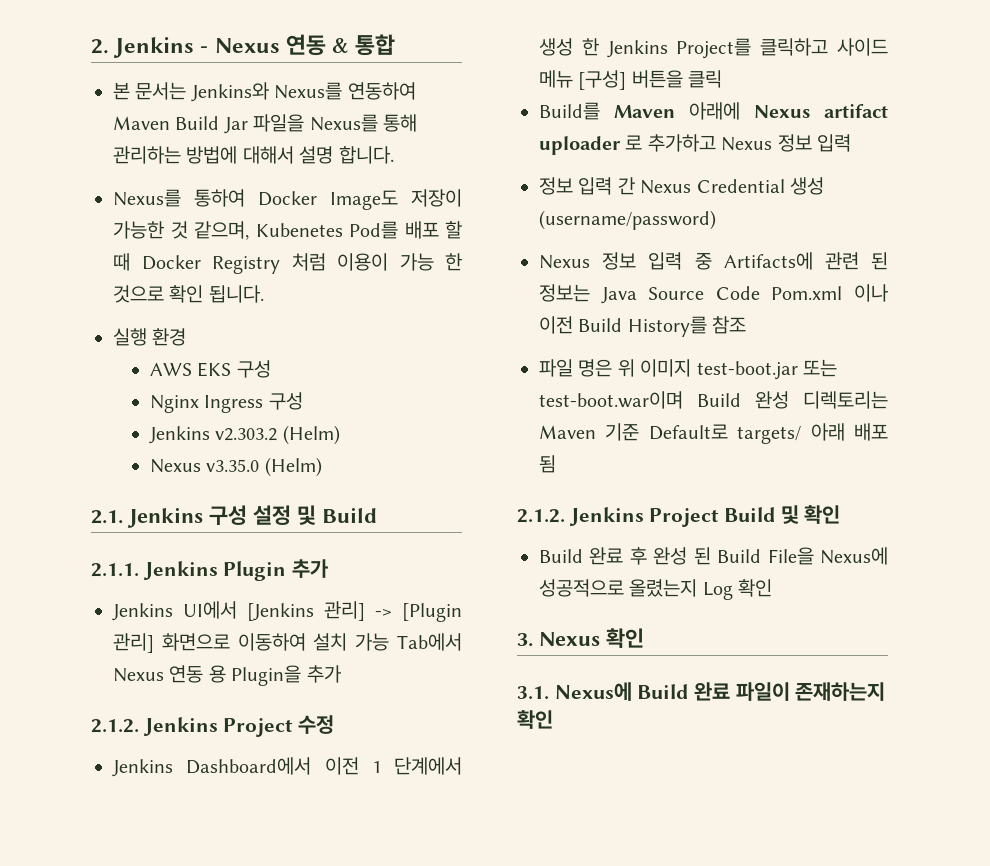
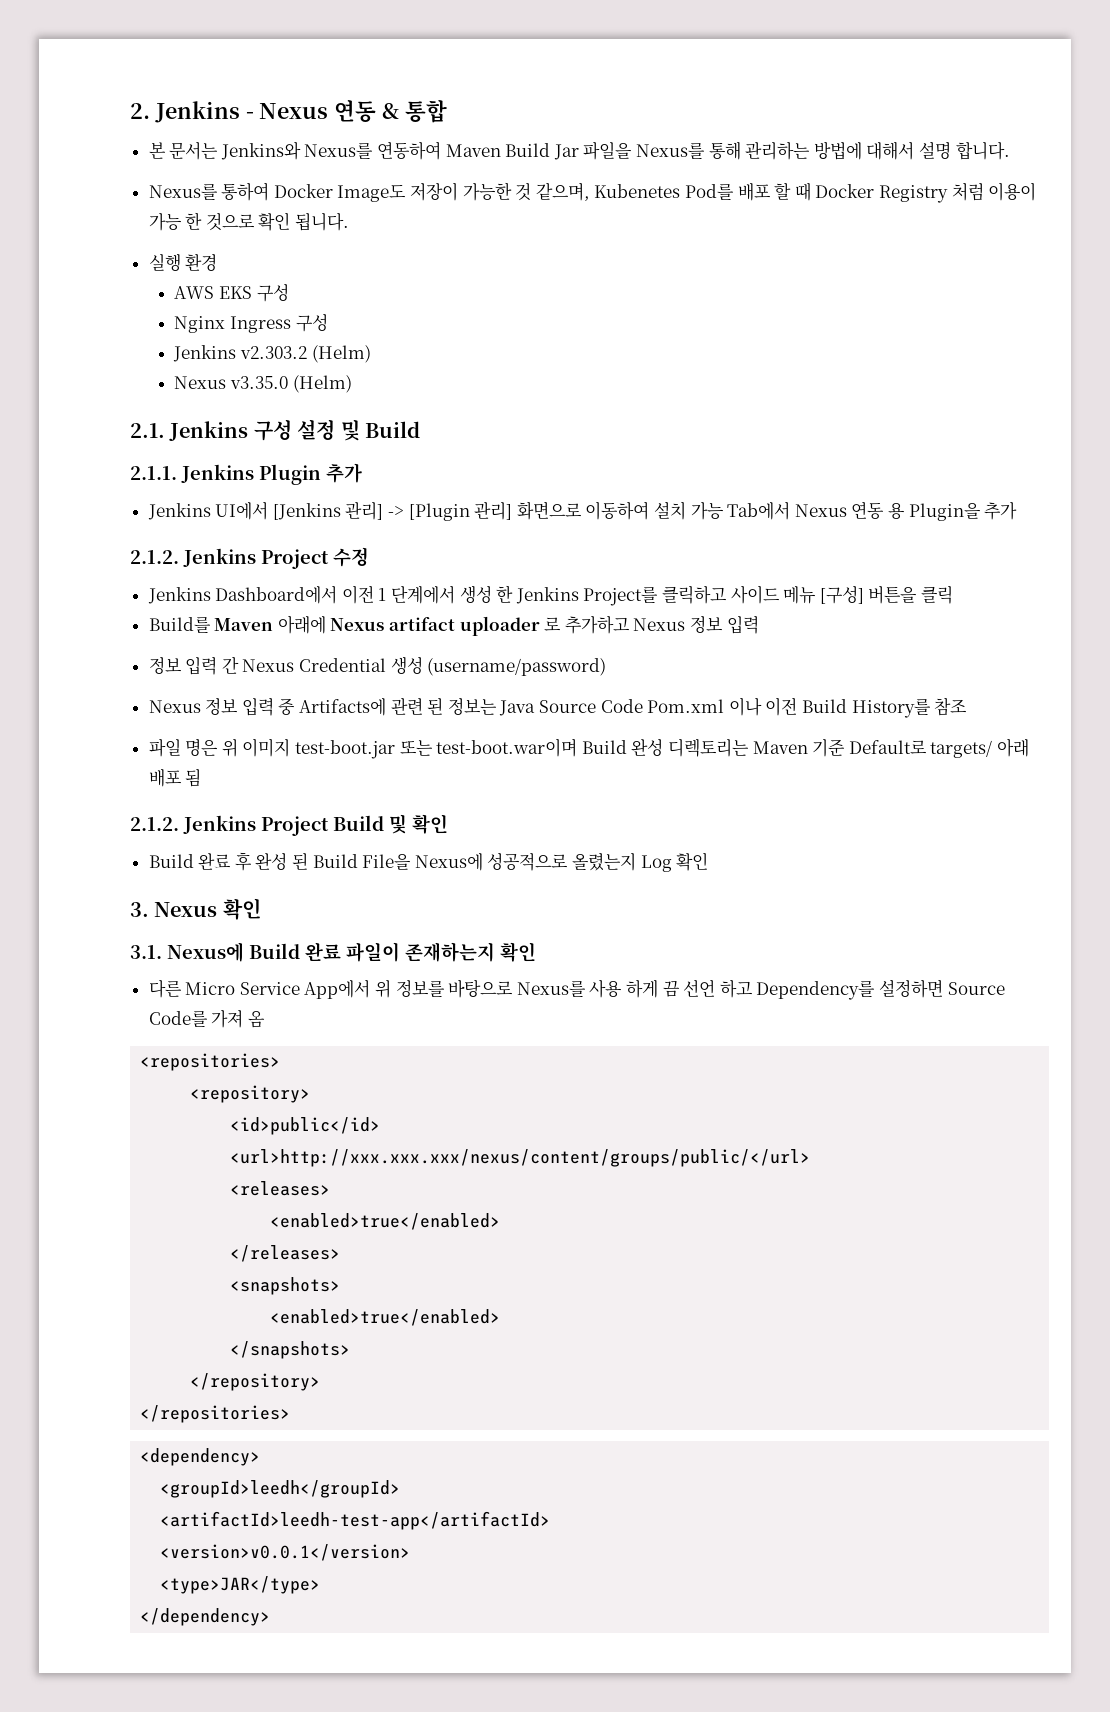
(553, 719) none -> [148,979,1005,1000] [148,1010,265,1028] [140,1053,281,1071] [190,1085,311,1103] [230,1117,381,1135] [230,1149,811,1167] [230,1181,331,1196] [270,1213,501,1230] [230,1245,341,1262] [230,1277,341,1295] [270,1309,501,1326] [230,1341,351,1359] [190,1373,321,1391] [140,1405,291,1423] [140,1448,261,1466] [160,1480,401,1498] [160,1511,551,1530] [160,1544,411,1561] [160,1576,321,1594] [140,1608,271,1626] // 다른 Micro Service App에서 위 정보를 바탕으로 Nexus를 사용 하게 끔 선언 하고 Dependency를 설정하면 Source Code를 가져 옴 // <repositories> // <repository> // <id>public</id> // <url>http://xxx.xxx.xxx/nexus/content/groups/public/</url> // <releases> // <enabled>true</enabled> // </releases> // <snapshots> // <enabled>true</enabled> // </snapshots> // </repository> // </repositories> // <dependency> // <groupId>leedh</groupId> // <artifactId>leedh-test-app</artifactId> // <version>v0.0.1</version> // <type>JAR</type> // </dependency>

